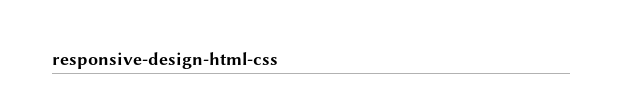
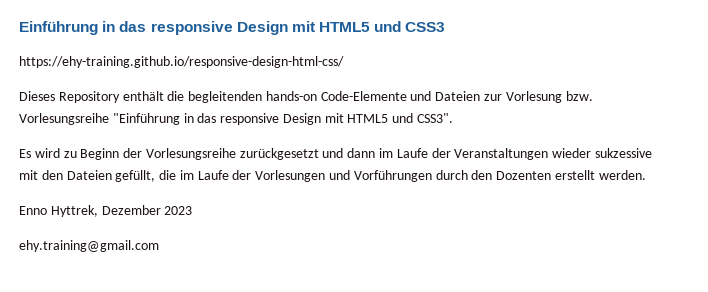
[52,52,278,69] responsive-design-html-css -> [19,21,446,35] [19,56,344,68] [19,91,593,103] [19,113,454,125] [19,148,652,160] [19,170,646,182] [19,205,193,217] [19,240,159,252] Einführung in das responsive Design mit HTML5 und CSS3 // https://ehy-training.github.io/responsive-design-html-css/ // Dieses Repository enthält die begleitenden hands-on Code-Elemente und Dateien zur Vorlesung bzw. Vorlesungsreihe "Einführung in das responsive Design mit HTML5 und CSS3". // Es wird zu Beginn der Vorlesungsreihe zurückgesetzt und dann im Laufe der Veranstaltungen wieder sukzessive mit den Dateien gefüllt, die im Laufe der Vorlesungen und Vorführungen durch den Dozenten erstellt werden. // Enno Hyttrek, Dezember 2023 // ehy.training@gmail.com

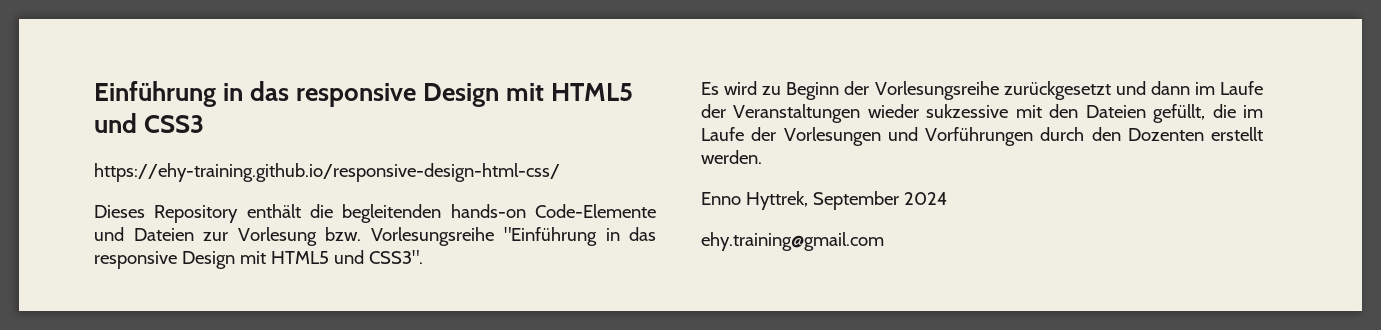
[101,205,193,215] Dezember 2023 -> [812,191,947,210] September 2024

